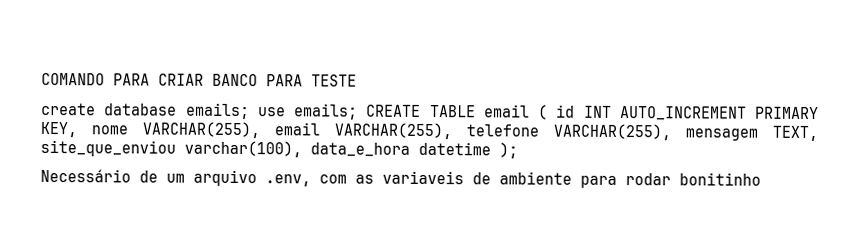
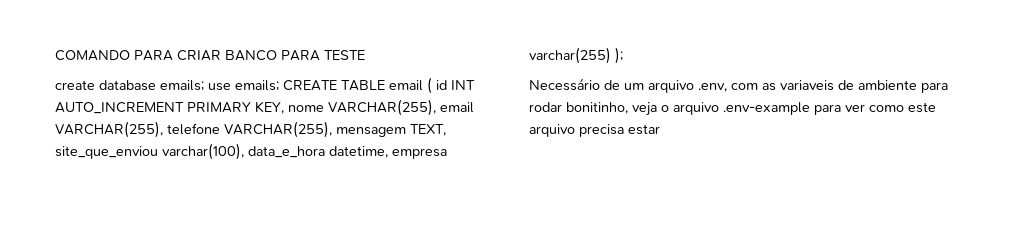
[418,141,491,156] datetime -> [329,146,447,159] [529,47,611,64] datetime, empresa varchar(255)
[679,172,761,186] bonitinho -> [566,102,936,116] [529,124,660,137] bonitinho, veja o arquivo .env-example para ver como este arquivo precisa estar

